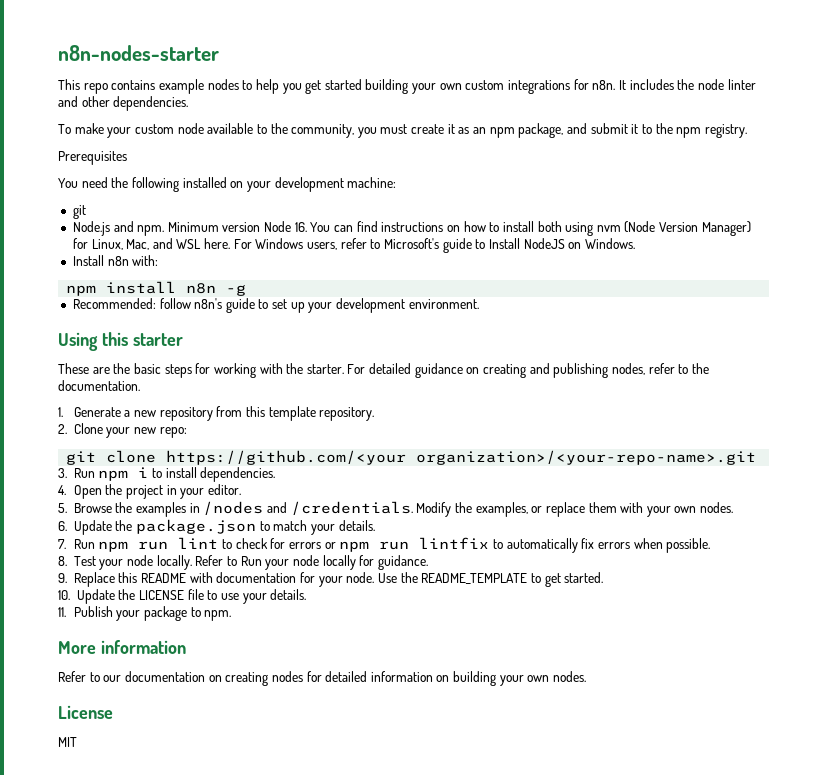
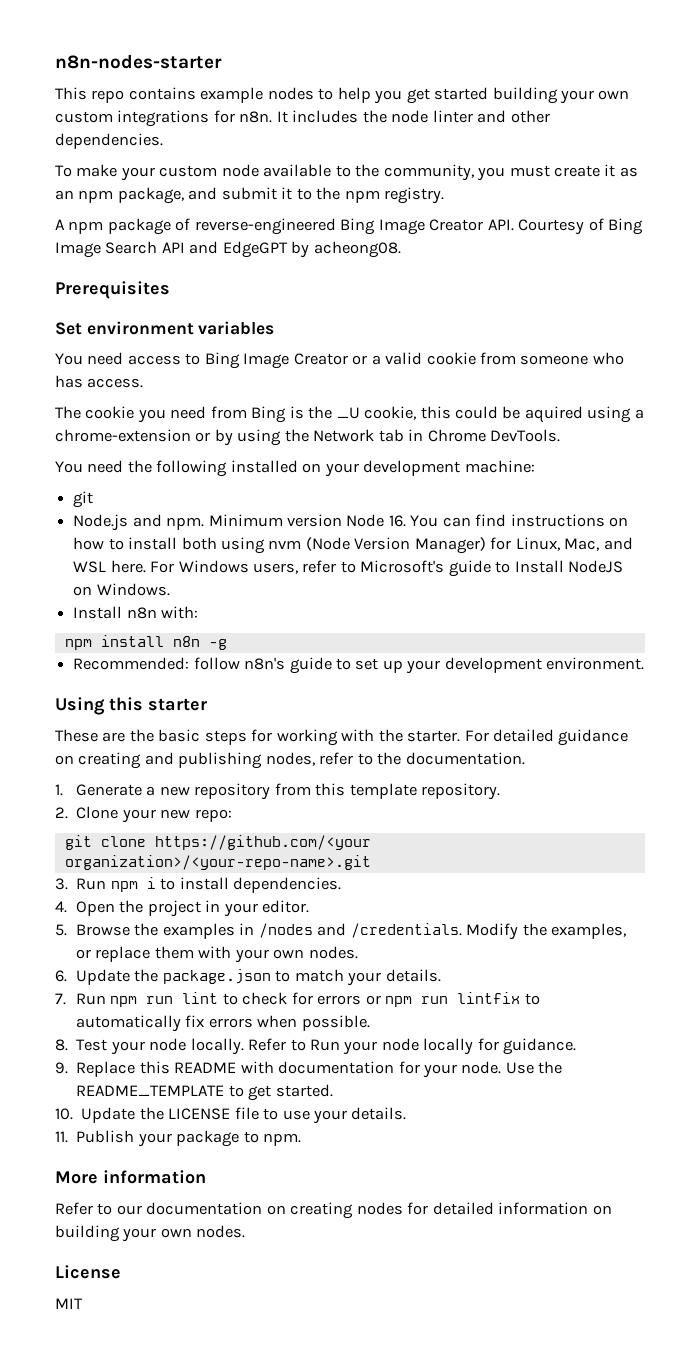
[58,151,127,165] Prerequisites -> [55,218,644,235] [55,241,401,258] [55,281,170,299] [55,321,275,335] [55,352,624,369] [55,375,144,388] [55,406,644,423] [55,429,561,446] A npm package of reverse-engineered Bing Image Creator API. Courtesy of Bing Image Search API and EdgeGPT by acheong08. // Prerequisites // Set environment variables // You need access to Bing Image Creator or a valid cookie from someone who has access. // The cookie you need from Bing is the _U cookie, this could be aquired using a chrome-extension or by using the Network tab in Chrome DevTools.

